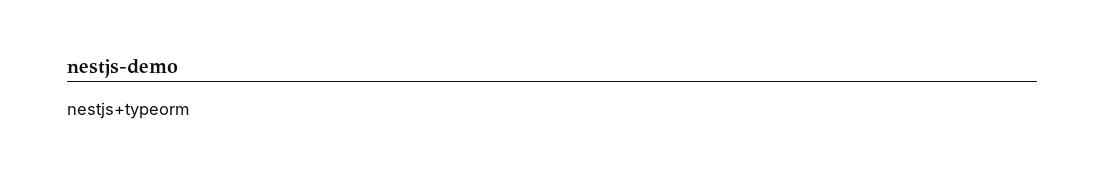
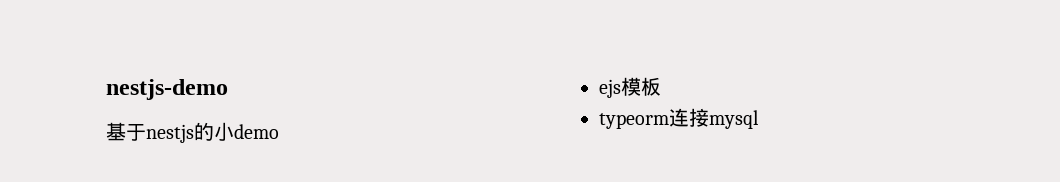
[67,102,189,119] nestjs+typeorm -> [106,122,279,143] [599,77,661,98] [599,108,759,129] 基于nestjs的小demo // ejs模板 // typeorm连接mysql

